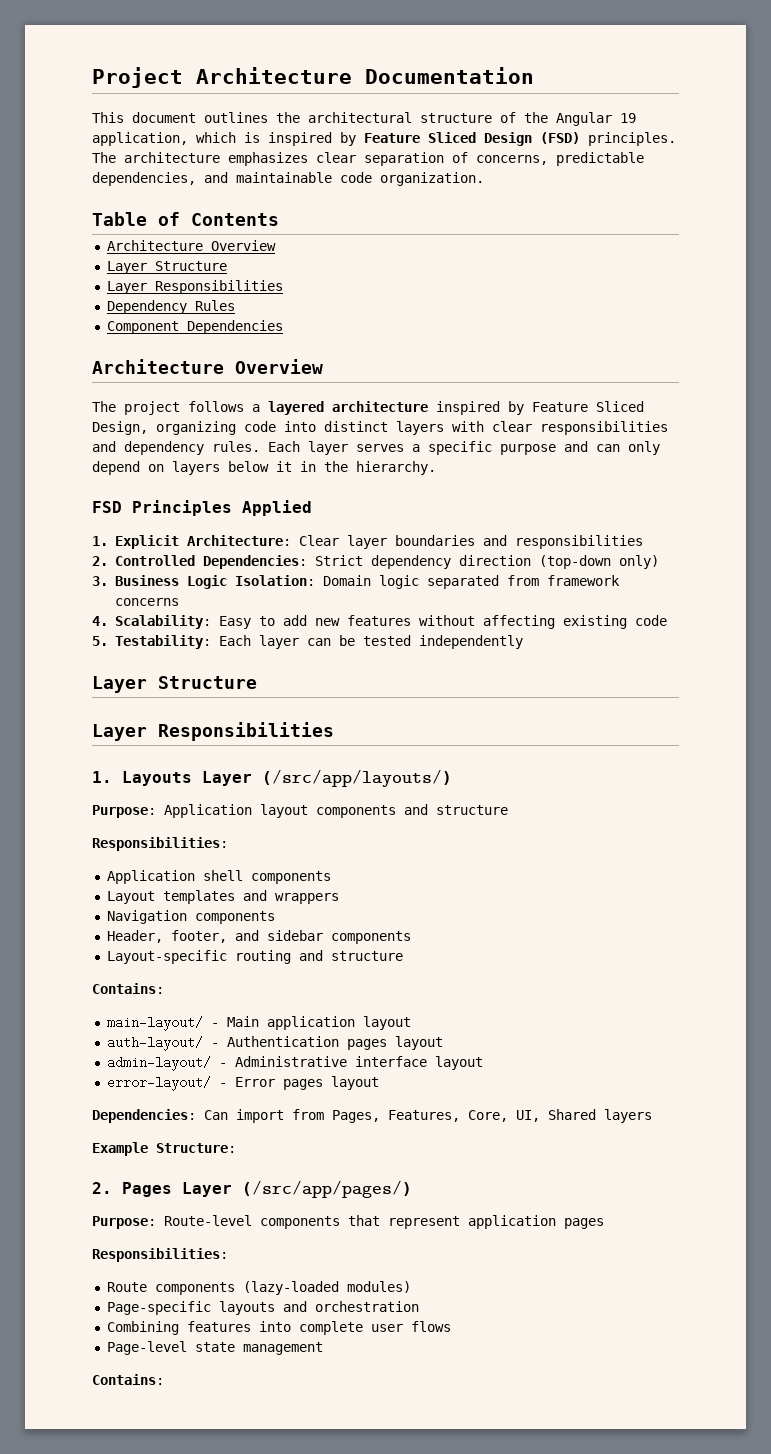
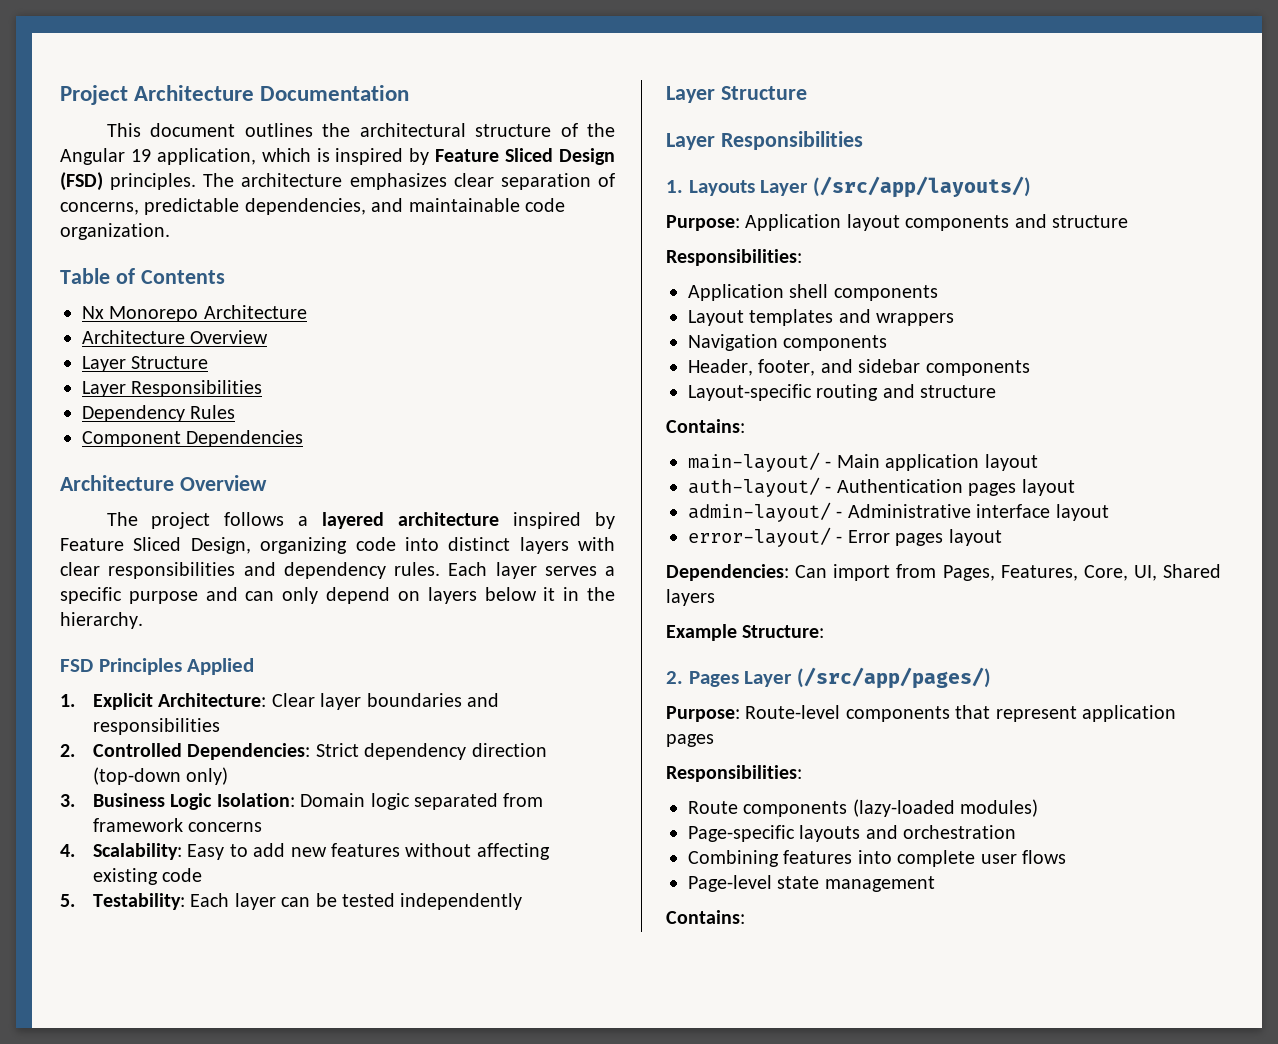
(279, 219) none -> [82,305,307,322] // Nx Monorepo Architecture

